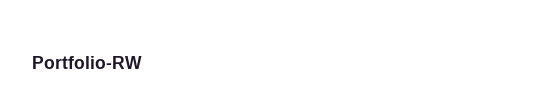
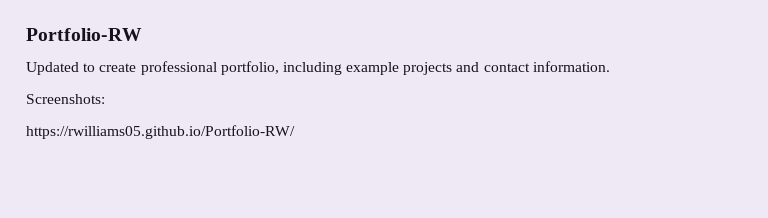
(142, 62) none -> [26,61,610,75] [26,94,105,104] [26,125,295,139] // Updated to create professional portfolio, including example projects and contact information. // Screenshots: // https://rwilliams05.github.io/Portfolio-RW/

